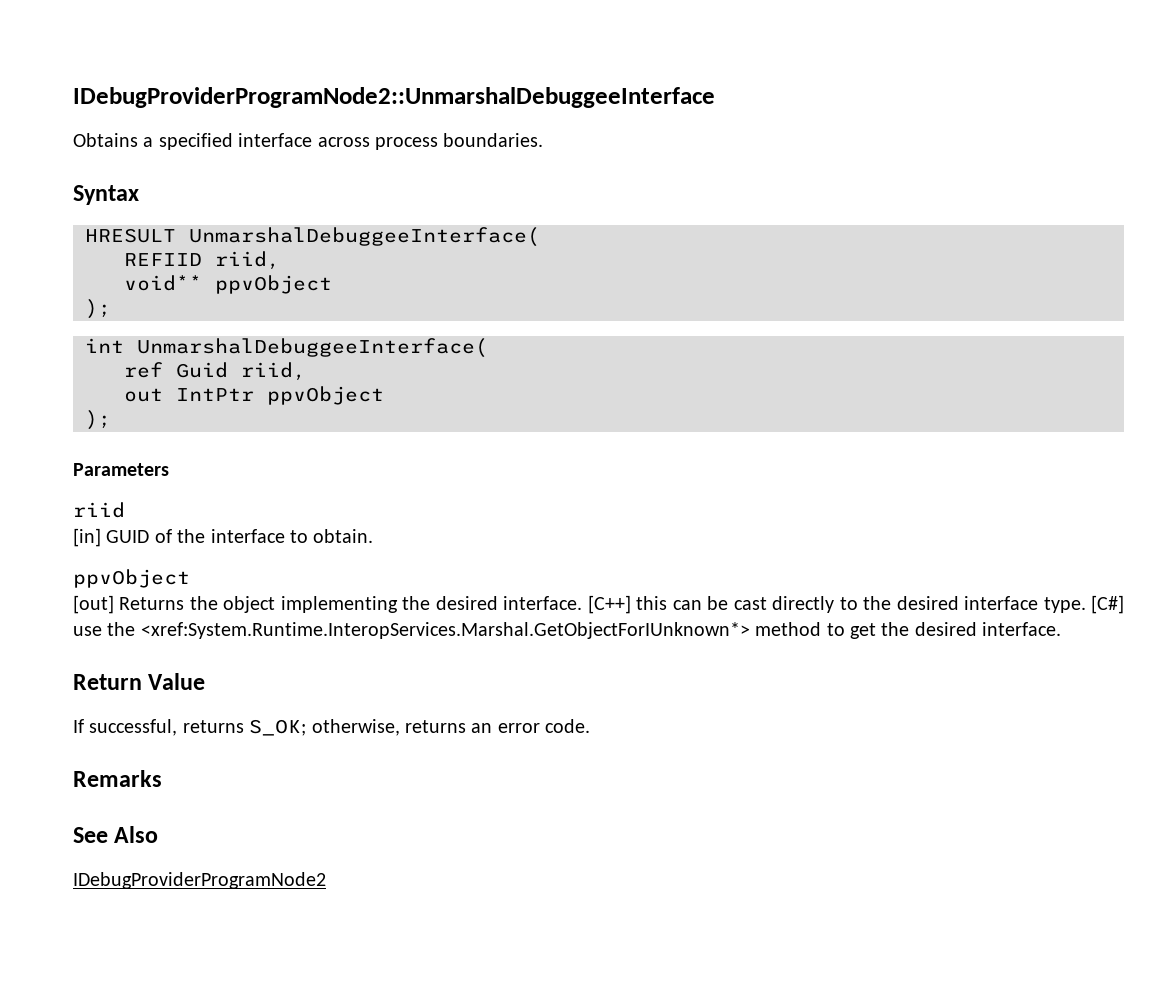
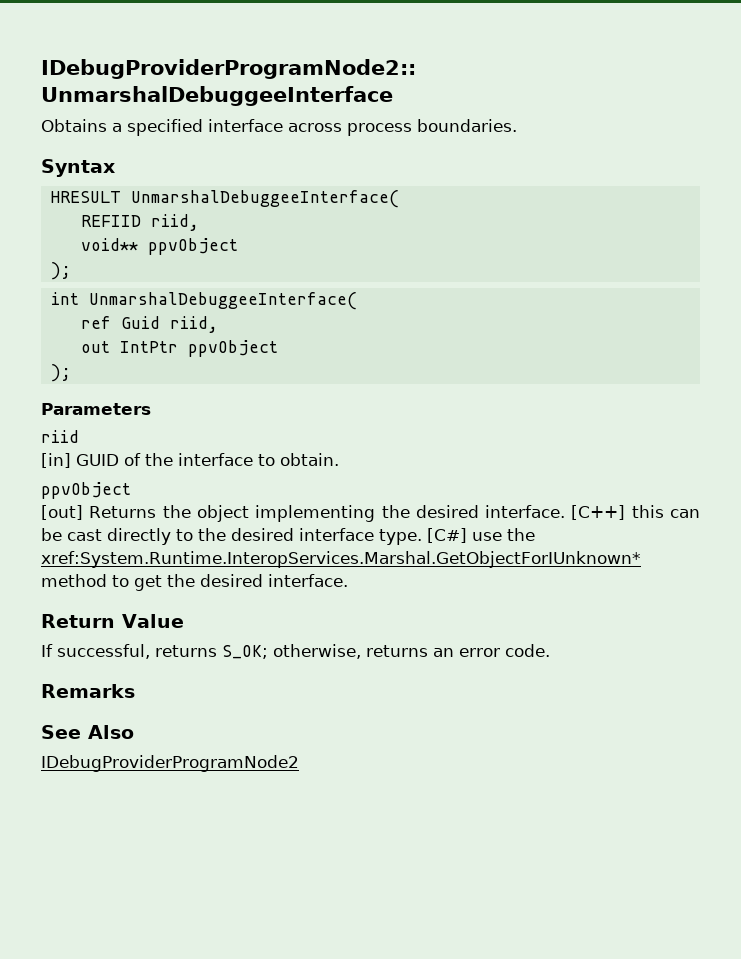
[140,622,750,639] <xref:System.Runtime.InteropServices.Marshal.GetObjectForIUnknown*> -> [41,551,641,568] xref:System.Runtime.InteropServices.Marshal.GetObjectForIUnknown*

